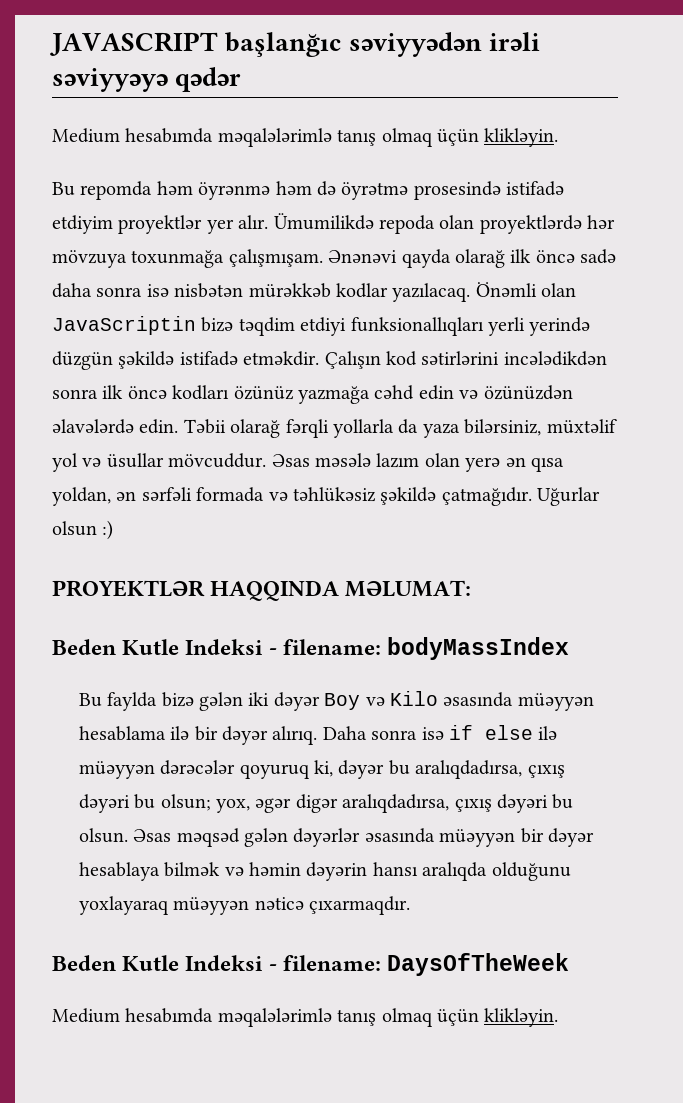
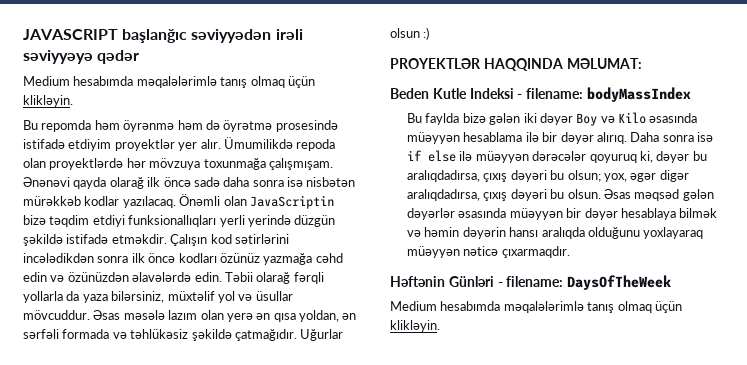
[52,955,264,971] Beden Kutle Indeksi -> [390,276,494,287] Həftənin Günləri

